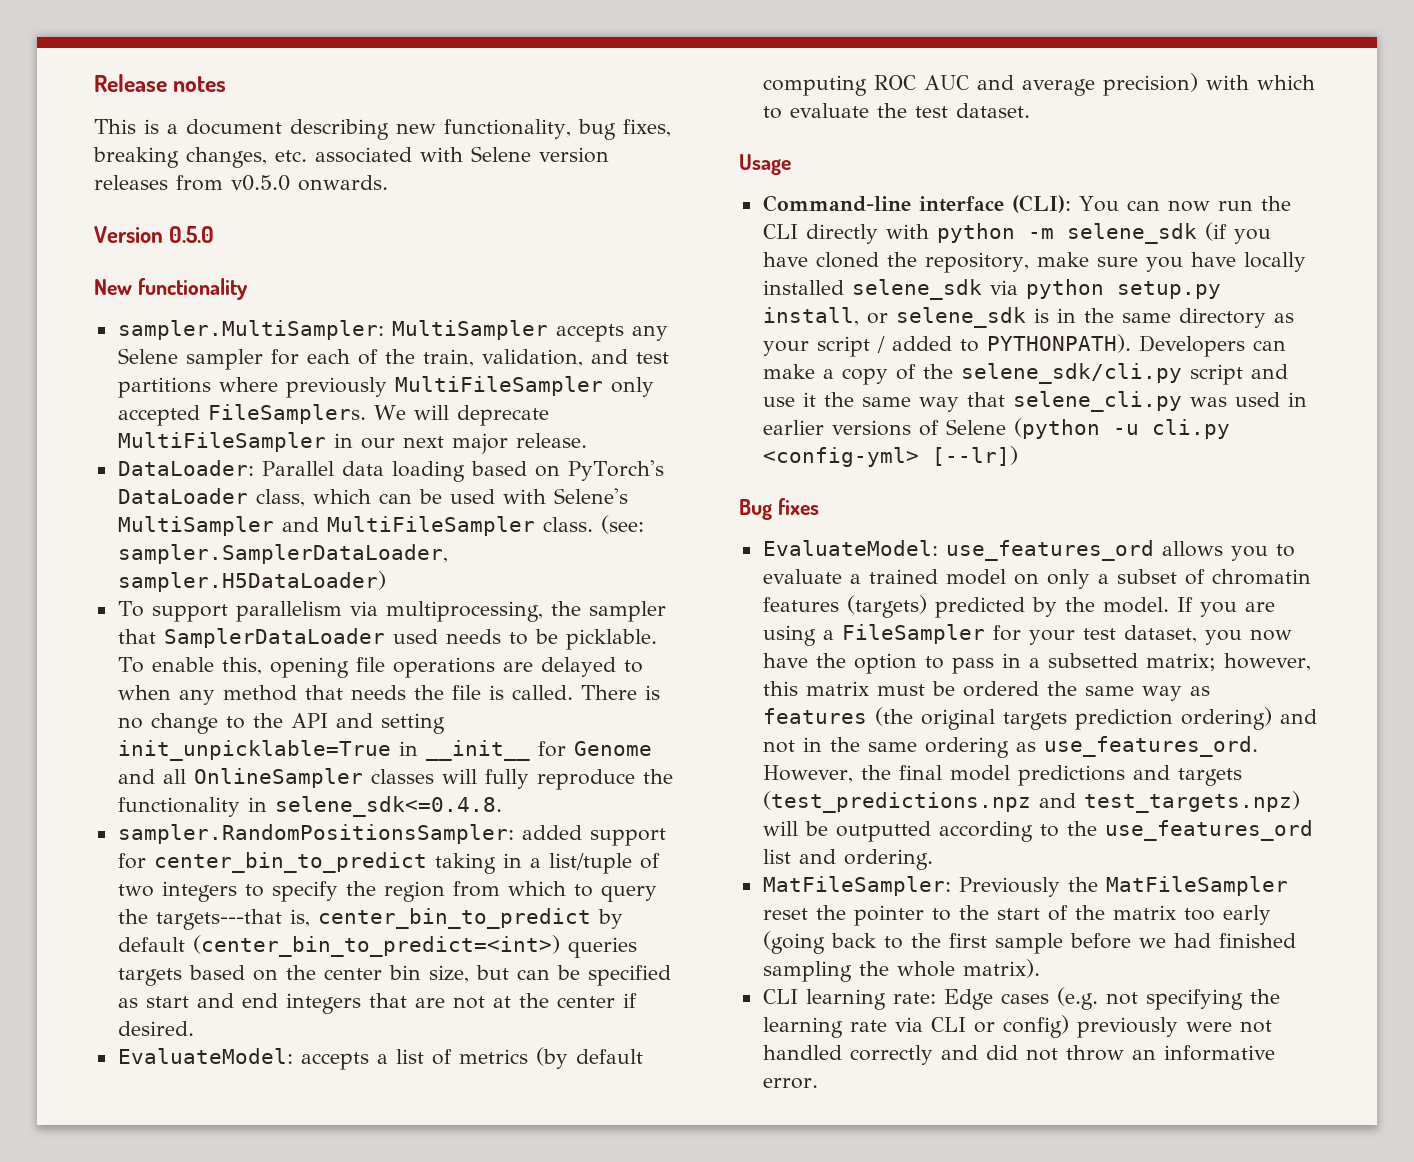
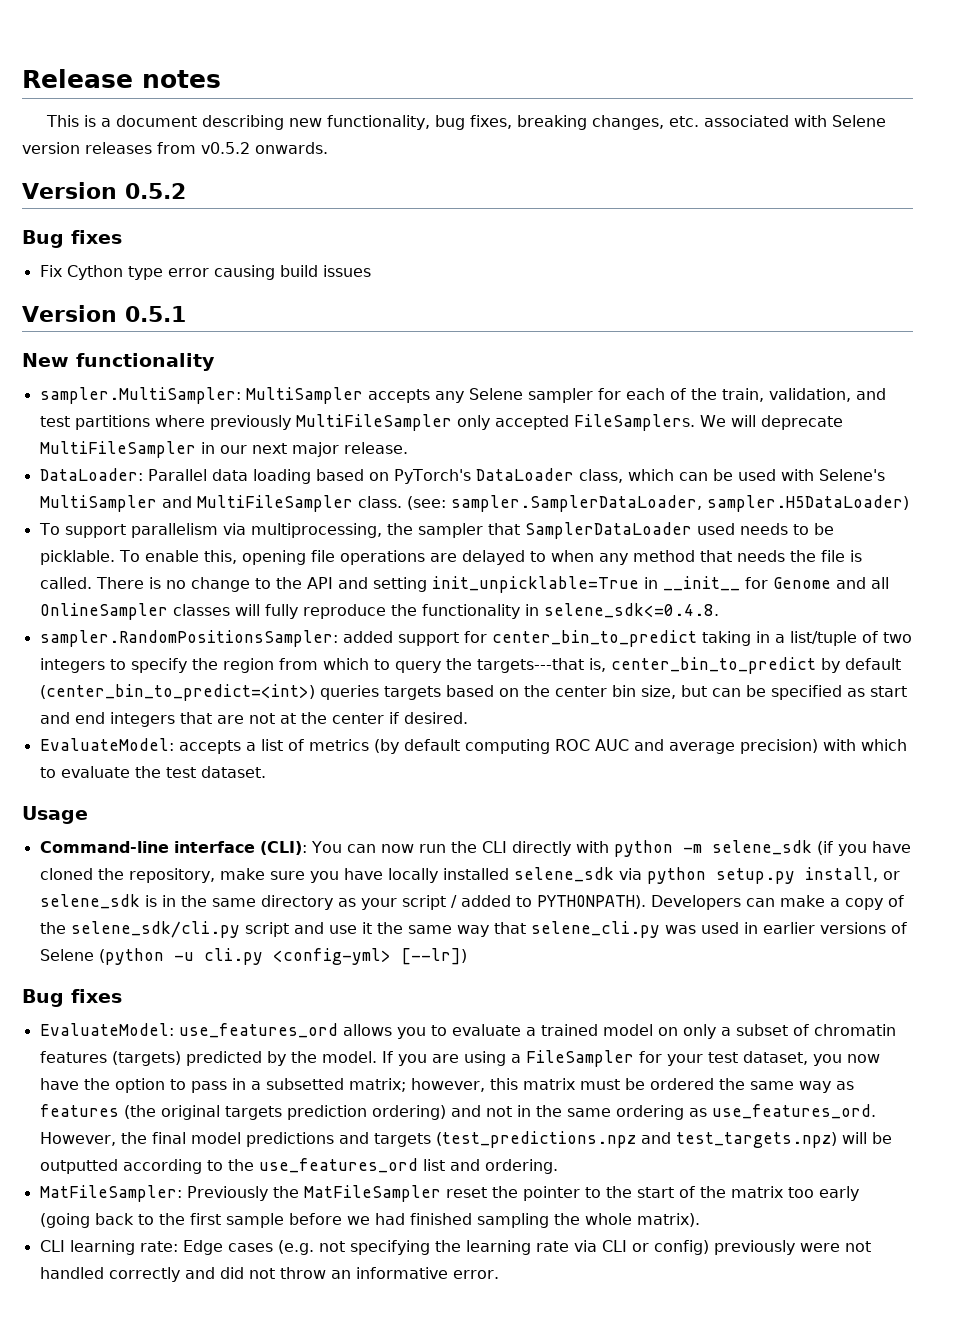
[231,175,290,191] v0.5.0 -> [201,142,250,154] v0.5.2
[169,226,215,243] 0.5.0 -> [124,183,186,199] [22,230,122,248] [39,265,371,280] [22,305,186,322] 0.5.2 // Bug fixes // Fix Cython type error causing build issues // Version 0.5.1

